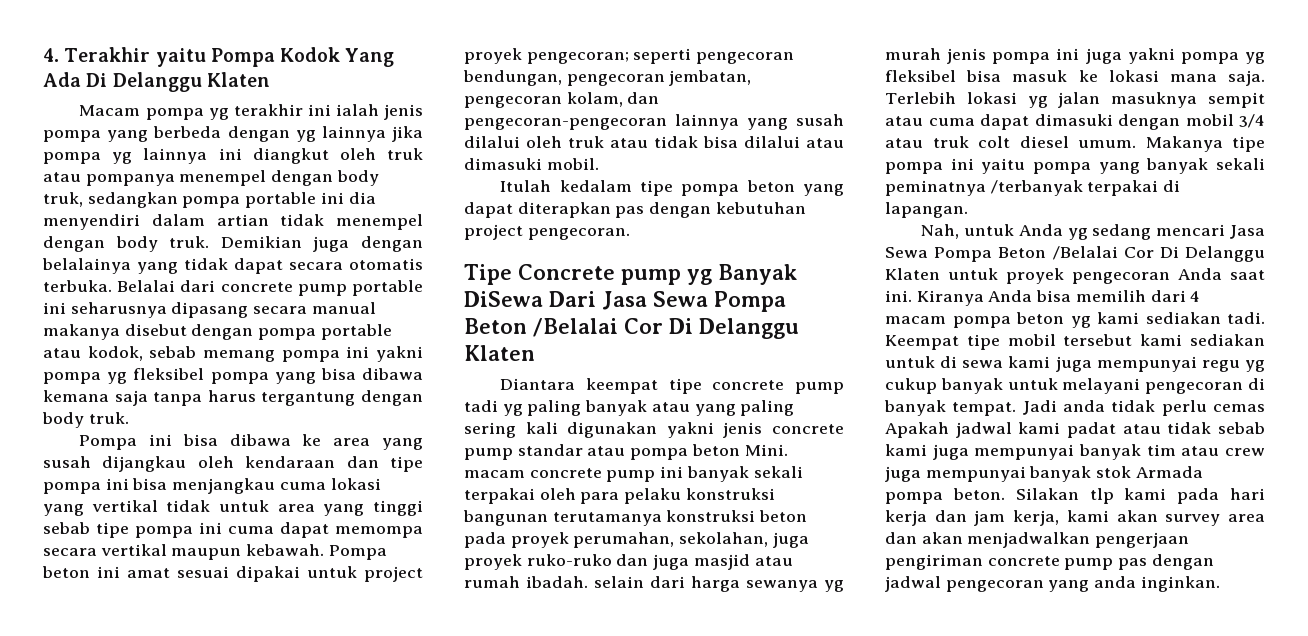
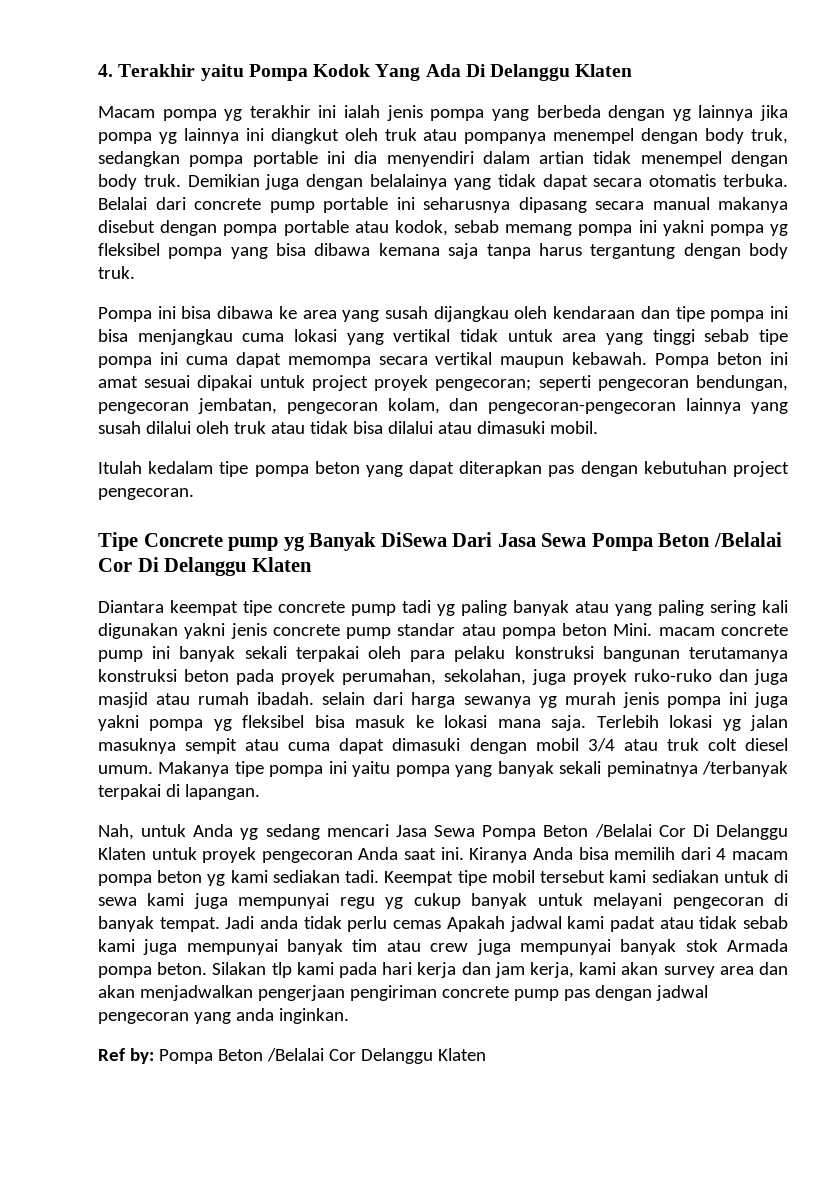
(1220, 584) none -> [98,1048,486,1064] // Ref by: Pompa Beton /Belalai Cor Delanggu Klaten

